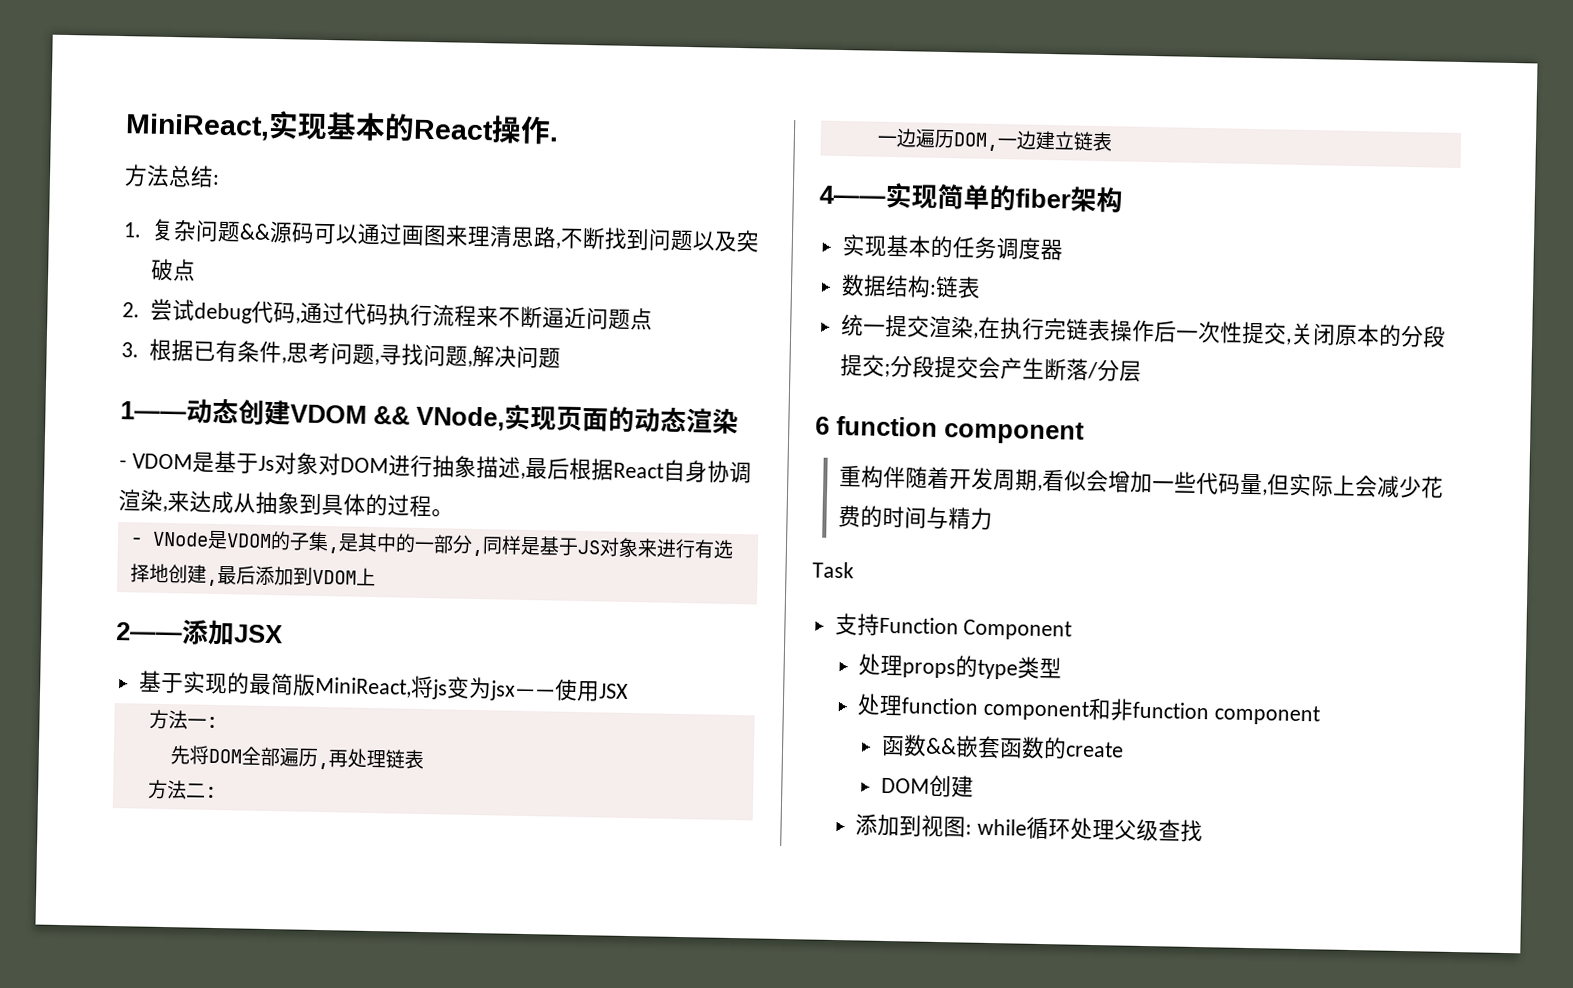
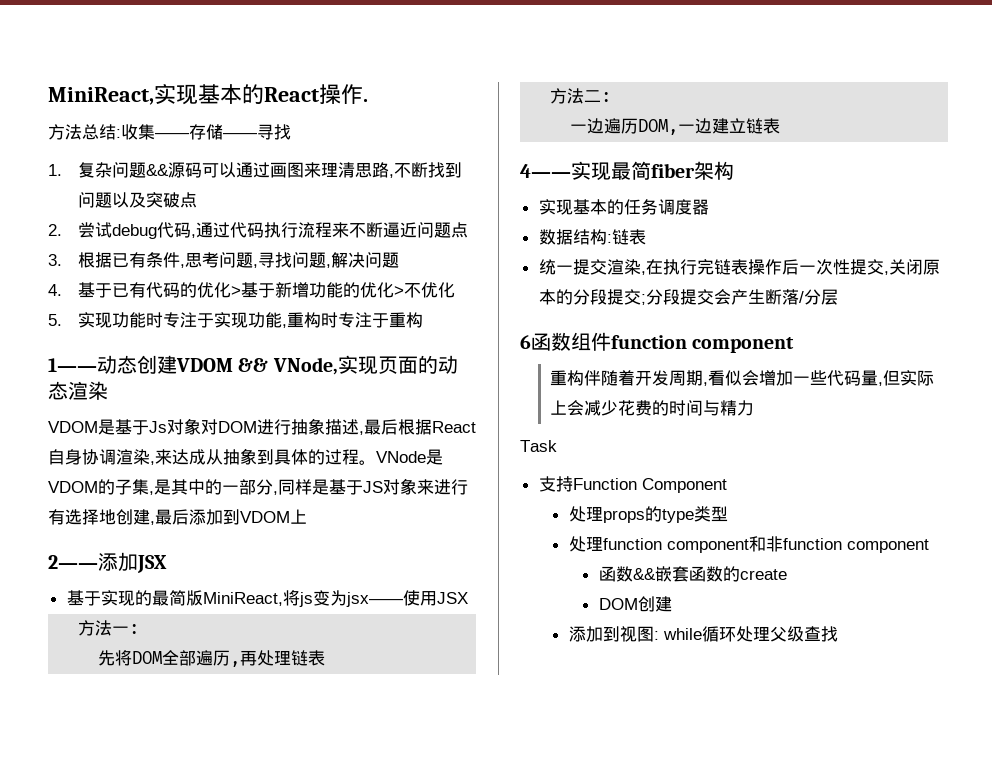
(220, 179) none -> [121,124,291,140] 收集——存储——寻找
(561, 358) none -> [48,282,455,298] [48,312,423,328] // 4.基于已有代码的优化>基于新增功能的优化>不优化 // 5.实现功能时专注于实现功能,重构时专注于重构
[119,460,127,469] - -> (108, 390) none
[129,537,143,546] // - -> (376, 462) none
[937,183,1017,211] 简单的 -> [611,161,651,180] 最简
(830, 425) none -> [531,332,611,351] 函数组件

